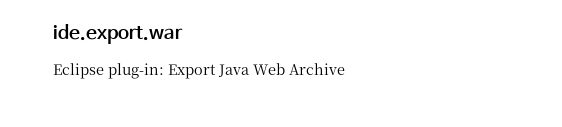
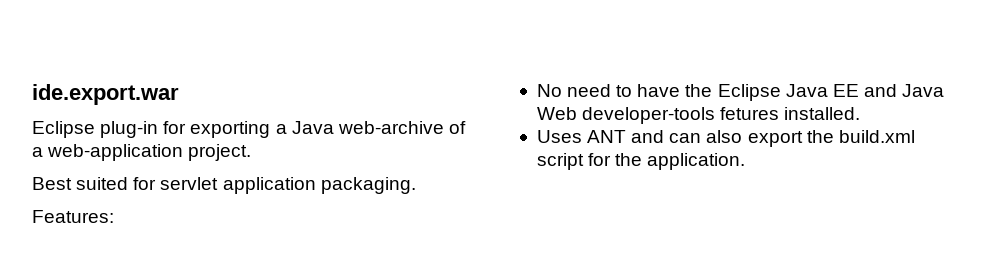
[108,63,345,79] plug-in: Export Java Web Archive -> [100,121,466,138] [32,144,252,161] [32,177,416,194] [32,210,114,223] [536,84,945,101] [536,107,861,124] [536,130,915,147] [536,153,746,170] plug-in for exporting a Java web-archive of a web-application project. // Best suited for servlet application packaging. // Features: // No need to have the Eclipse Java EE and Java Web developer-tools fetures installed. // Uses ANT and can also export the build.xml script for the application.

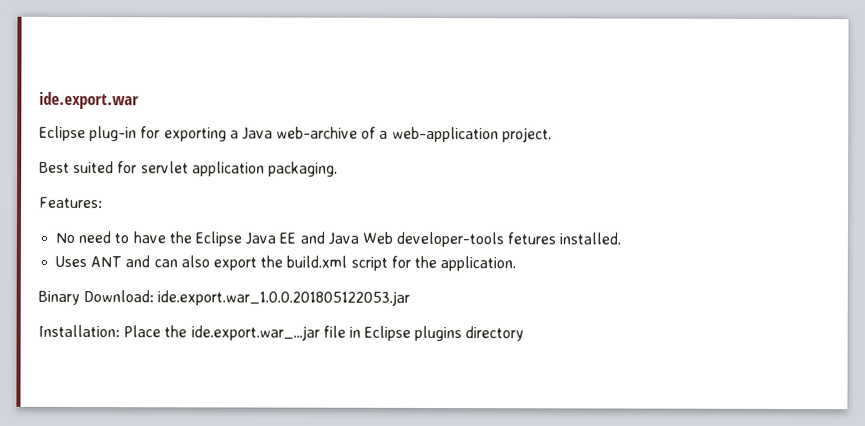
(746, 161) none -> [38,290,411,306] [38,324,525,342] // Binary Download: ide.export.war_1.0.0.201805122053.jar // Installation: Place the ide.export.war_...jar file in Eclipse plugins directory

